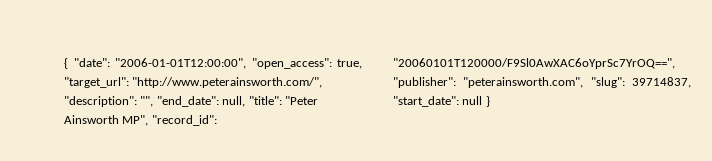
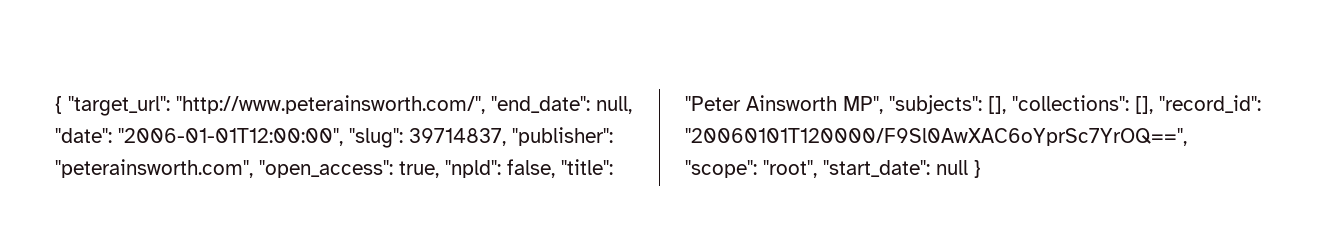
[73,58,362,69] [64,77,323,88] [64,96,318,107] [64,115,217,126] [393,58,675,69] [393,77,691,88] "date": "2006-01-01T12:00:00", "open_access": true, "target_url": "http://www.peterainsworth.com/", "description": "", "end_date": null, "title": "Peter Ainsworth MP", "record_id": "20060101T120000/F9Sl0AwXAC6oYprSc7YrOQ==", "publisher": "peterainsworth.com", "slug": 39714837, -> [68,95,632,116] [55,127,613,148] [55,159,613,178] [685,95,1261,114] [685,128,1187,146] [685,160,817,178] "target_url": "http://www.peterainsworth.com/", "end_date": null, "date": "2006-01-01T12:00:00", "slug": 39714837, "publisher": "peterainsworth.com", "open_access": true, "npld": false, "title": "Peter Ainsworth MP", "subjects": [], "collections": [], "record_id": "20060101T120000/F9Sl0AwXAC6oYprSc7YrOQ==", "scope": "root",

